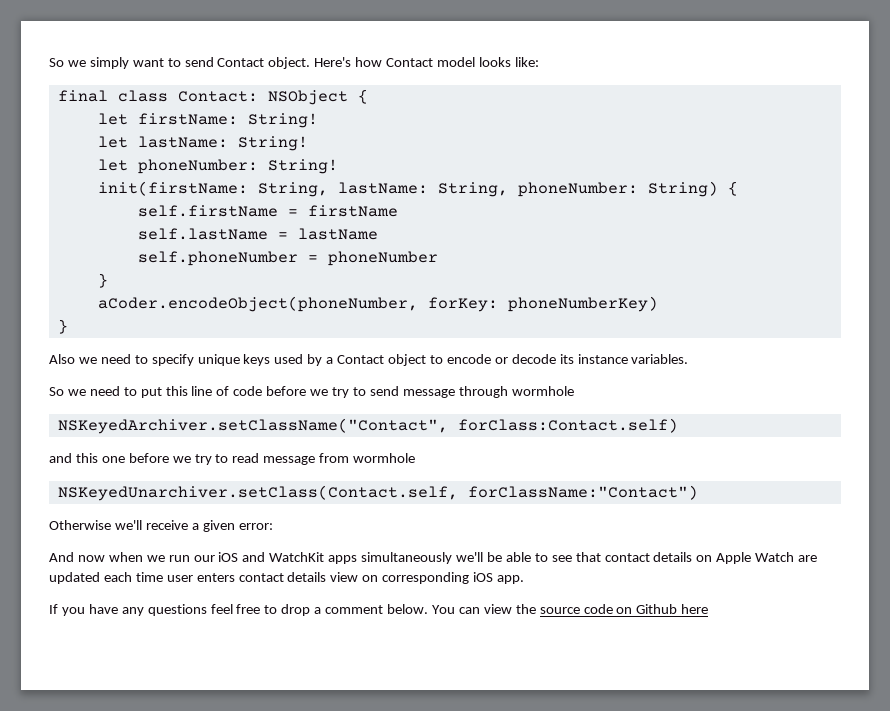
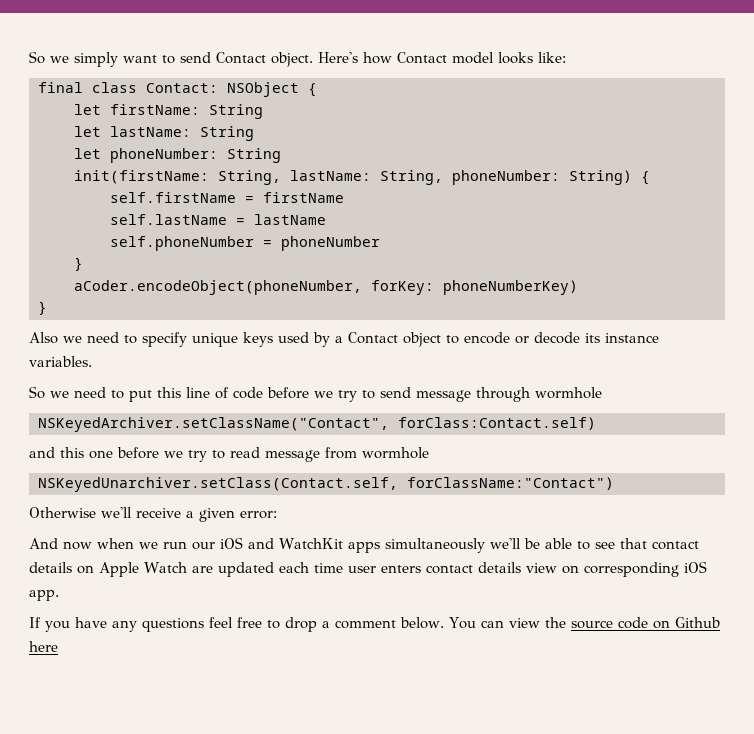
[247,113,318,128] String! -> [209,104,263,119] String
[237,136,308,151] String! -> [200,126,254,141] String
[267,159,338,174] String! -> [227,148,281,163] String

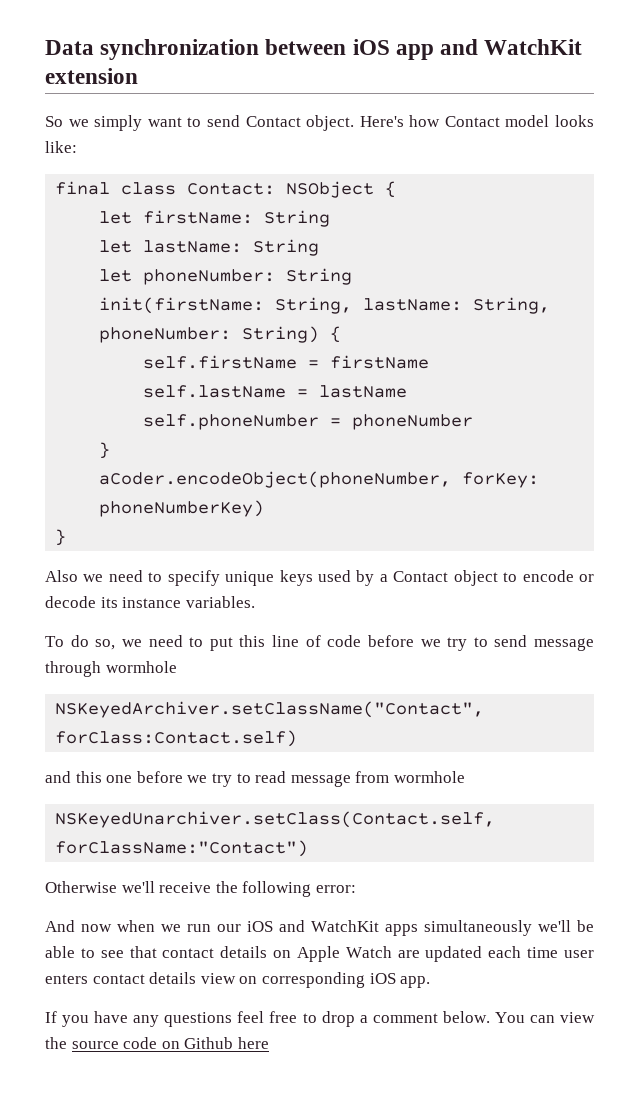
(29, 57) none -> [45,39,583,60] [45,68,138,84] Data synchronization between iOS app and WatchKit extension //
[29,386,45,399] So -> [45,635,116,650] To do so,
[186,508,235,522] a given -> [215,881,312,897] the following

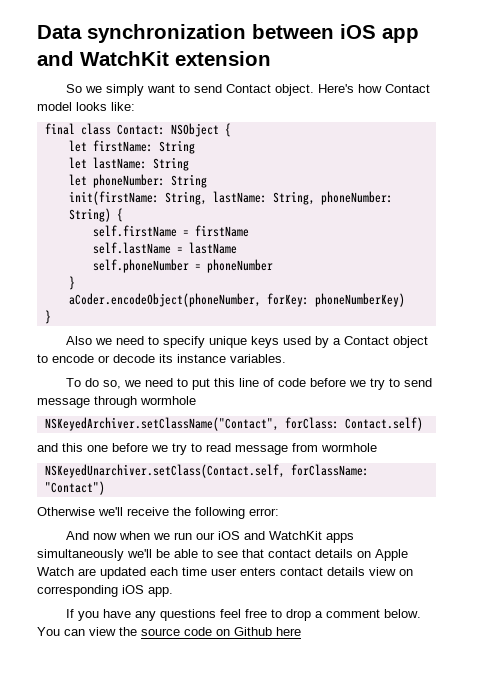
[55,730,298,747] forClass:Contact.self) -> [284,417,423,431] forClass: Contact.self)
[55,840,309,857] forClassName:"Contact") -> [290,464,369,476] [44,481,105,495] forClassName: "Contact")

